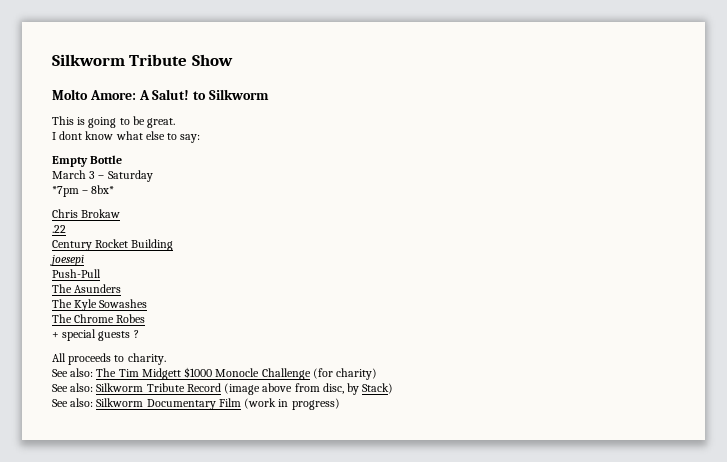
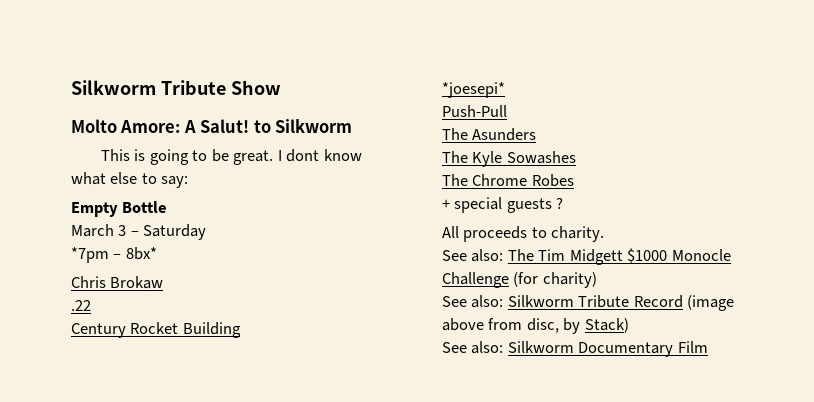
(176, 123) // -> (274, 157) none
[50,255,84,266] joesepi -> [442,82,505,98] *joesepi*
[244,398,340,410] (work in progress) -> (708, 347) none

